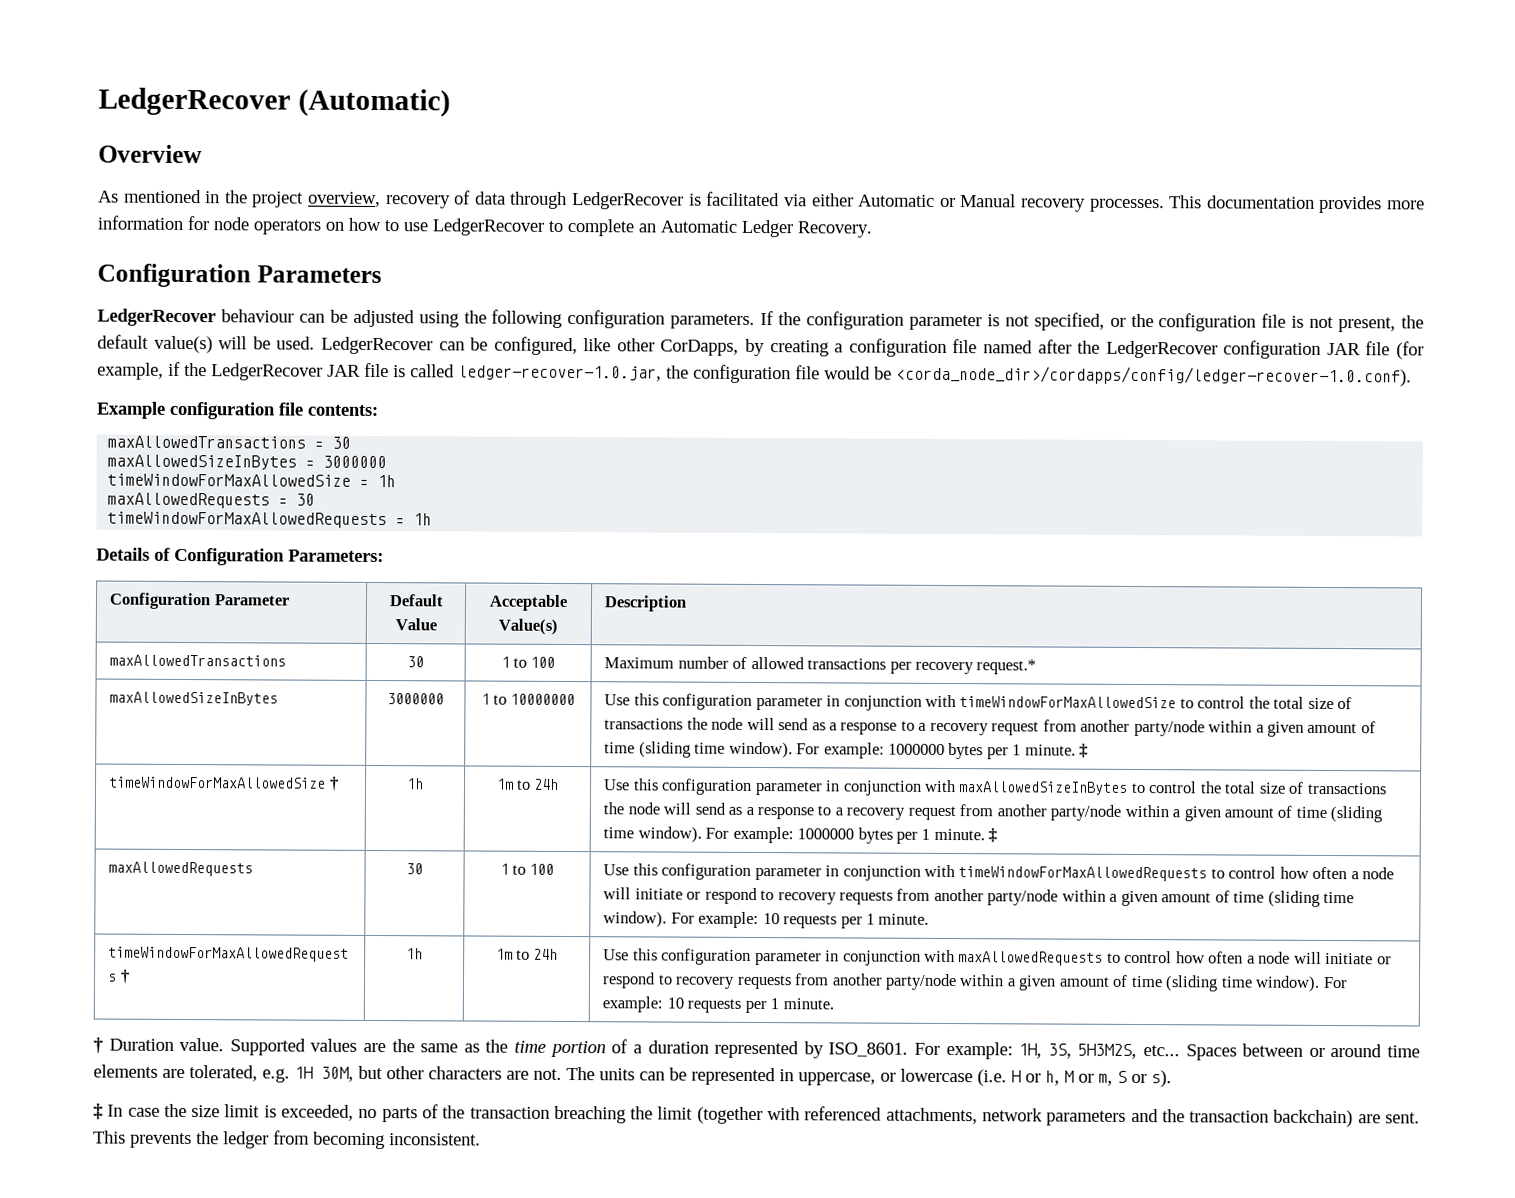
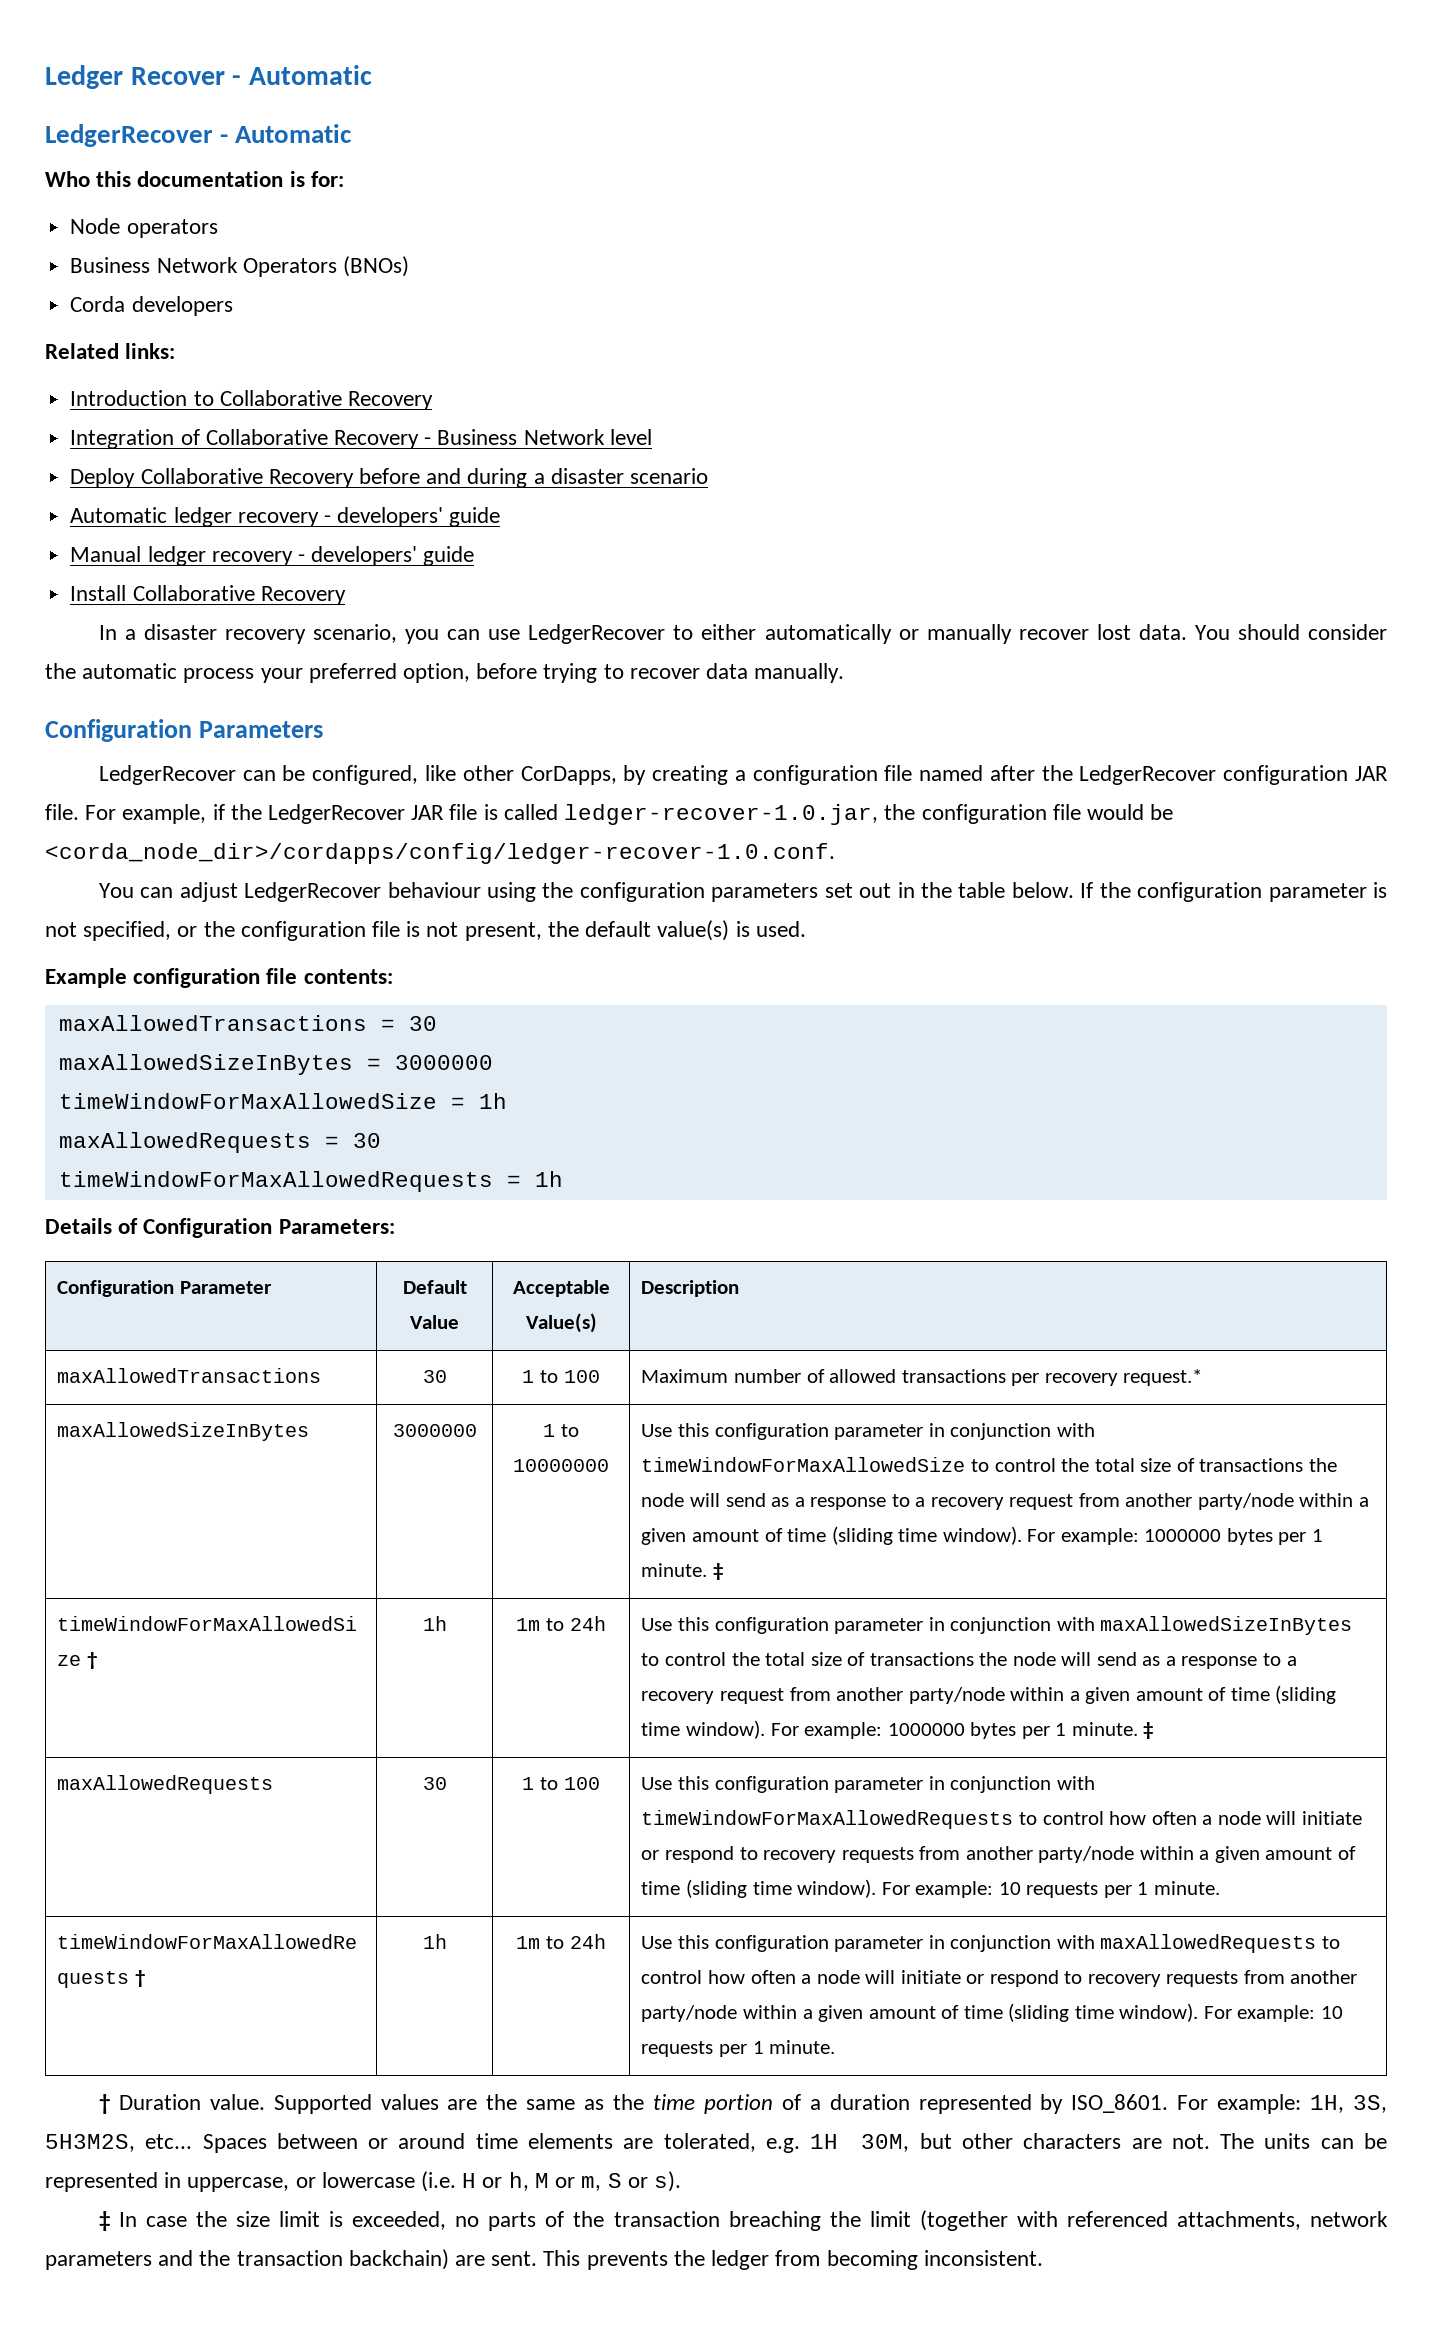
[98,87,451,118] [98,144,202,164] [98,189,1425,214] [97,215,872,238] [97,263,382,288] [97,308,1425,333] [97,334,316,354] LedgerRecover (Automatic) // Overview // As mentioned in the project overview, recovery of data through LedgerRecover is facilitated via either Automatic or Manual recovery processes. This documentation provides more information for node operators on how to use LedgerRecover to complete an Automatic Ledger Recovery. // Configuration Parameters // LedgerRecover behaviour can be adjusted using the following configuration parameters. If the configuration parameter is not specified, or the configuration file is not present, the default value(s) will be used. -> [45,65,372,89] [45,124,353,147] [45,171,344,187] [70,218,218,238] [70,256,409,277] [70,296,233,316] [45,343,176,359] [70,390,433,410] [70,429,652,449] [70,468,708,488] [70,507,501,527] [70,546,475,566] [70,585,346,605] [98,624,1388,644] [45,663,845,683] [45,719,323,742] Ledger Recover - Automatic // LedgerRecover - Automatic // Who this documentation is for: // Node operators // Business Network Operators (BNOs) // Corda developers // Related links: // Introduction to Collaborative Recovery // Integration of Collaborative Recovery - Business Network level // Deploy Collaborative Recovery before and during a disaster scenario // Automatic ledger recovery - developers' guide // Manual ledger recovery - developers' guide // Install Collaborative Recovery // In a disaster recovery scenario, you can use LedgerRecover to either automatically or manually recover lost data. You should consider the automatic process your preferred option, before trying to recover data manually. // Configuration Parameters //
[1365,341,1424,360] file (for -> [45,804,117,820] file. For
[896,365,1412,387] <corda_node_dir>/cordapps/config/ledger-recover-1.0.conf). -> [45,843,835,864] [98,882,1388,902] [45,920,806,941] <corda_node_dir>/cordapps/config/ledger-recover-1.0.conf. // You can adjust LedgerRecover behaviour using the configuration parameters set out in the table below. If the configuration parameter is not specified, or the configuration file is not present, the default value(s) is used.

